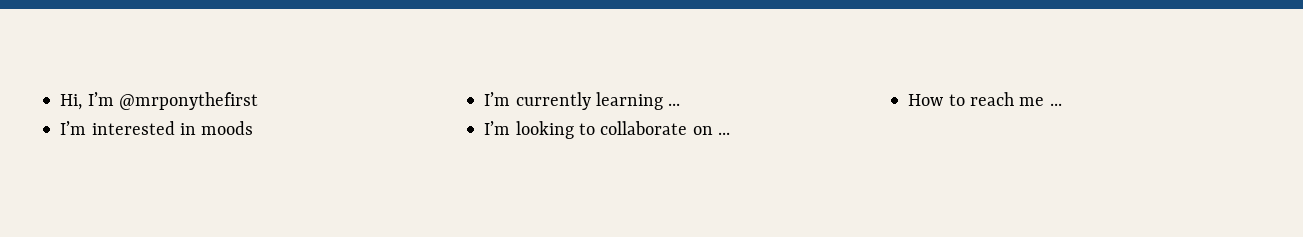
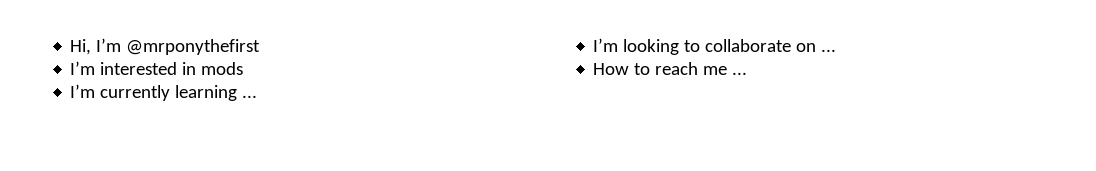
[201,121,254,135] moods -> [201,62,244,75] mods

